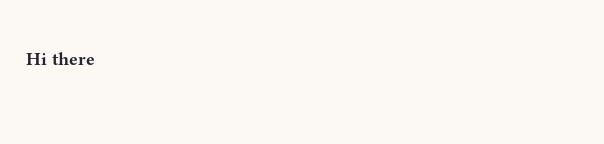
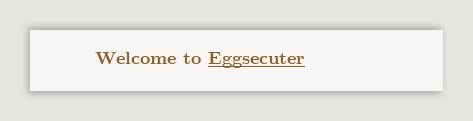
[26,52,95,65] Hi there -> [95,52,305,68] Welcome to Eggsecuter

